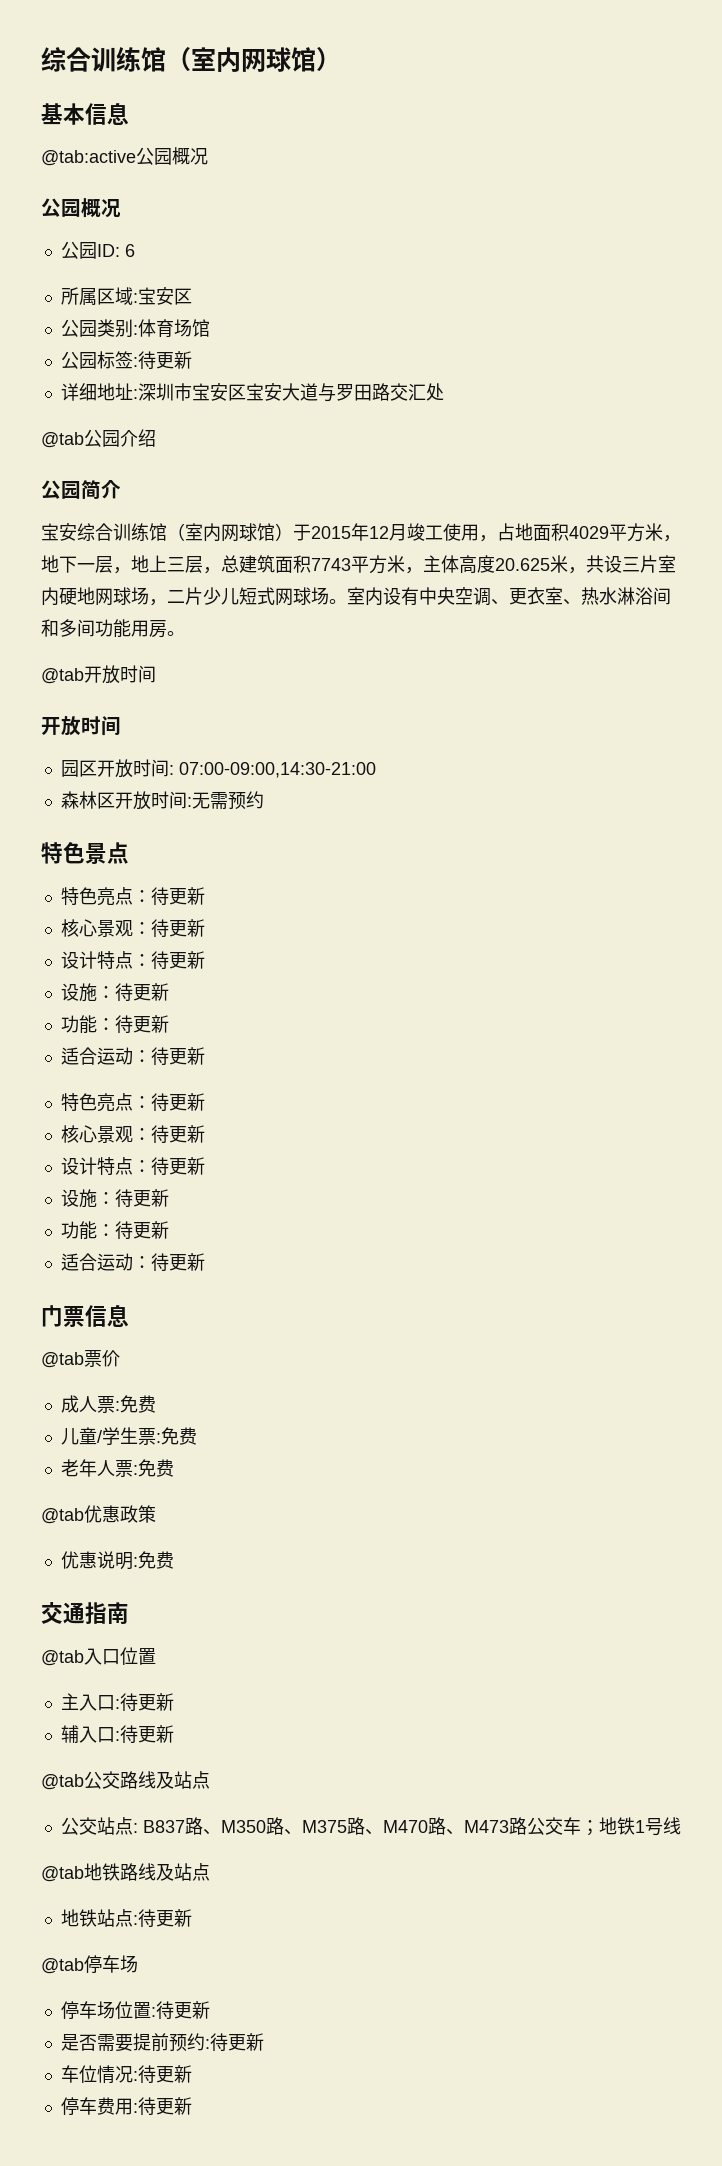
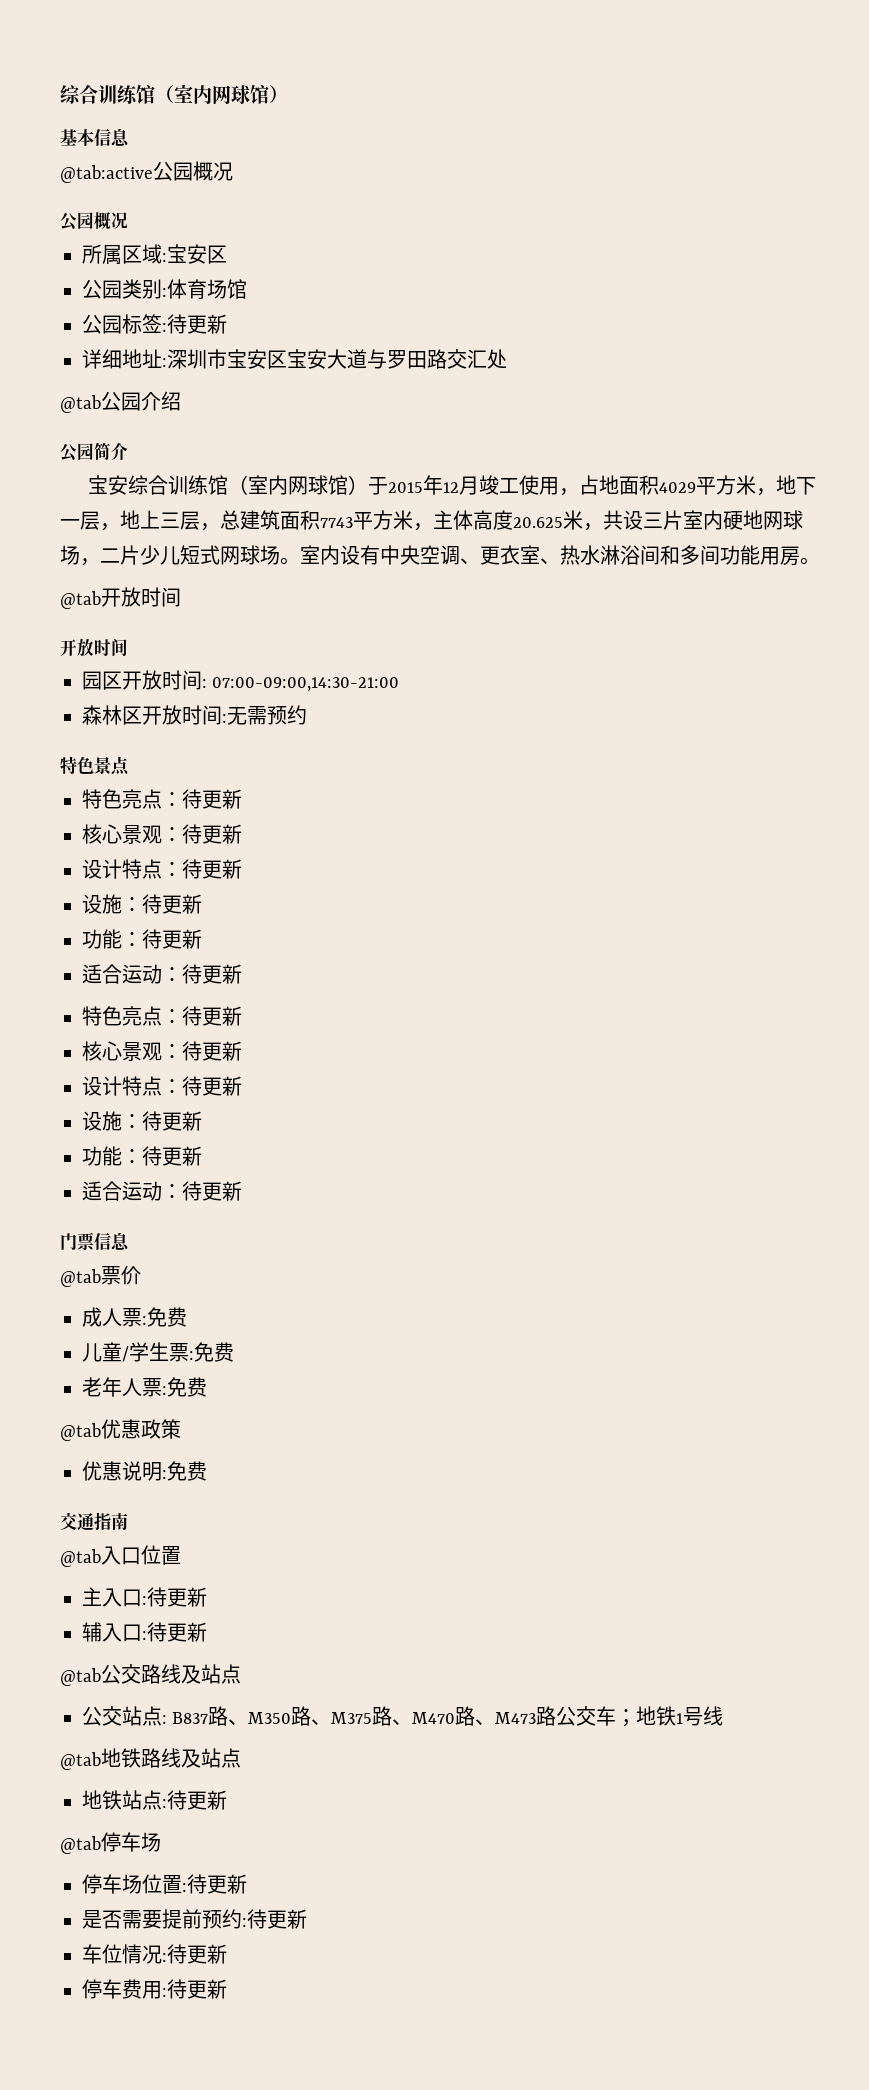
[60,241,135,259] // 公园ID: 6 -> (128, 220) none

